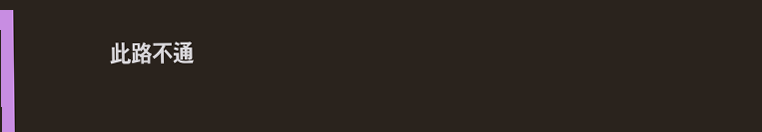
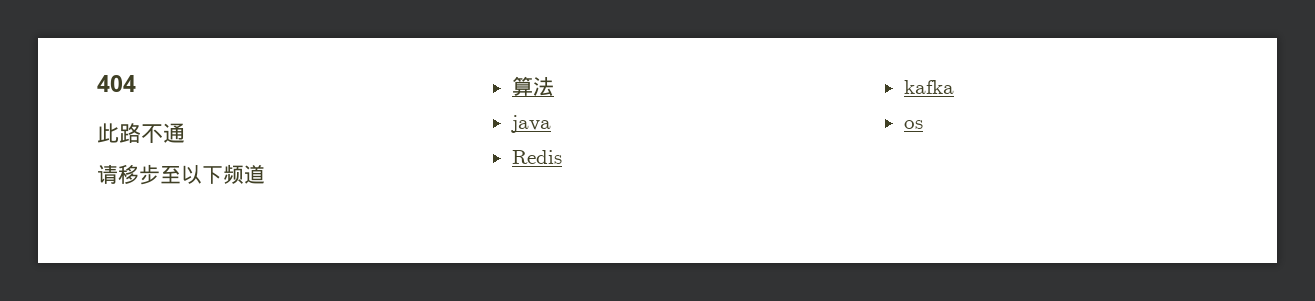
(109, 53) none -> [97,75,136,92] 404 //
(194, 52) none -> [97,164,265,185] [511,76,554,96] [510,115,551,133] [511,150,562,164] [903,80,954,94] [903,120,923,129] // 请移步至以下频道 // 算法 // java // Redis // kafka // os

